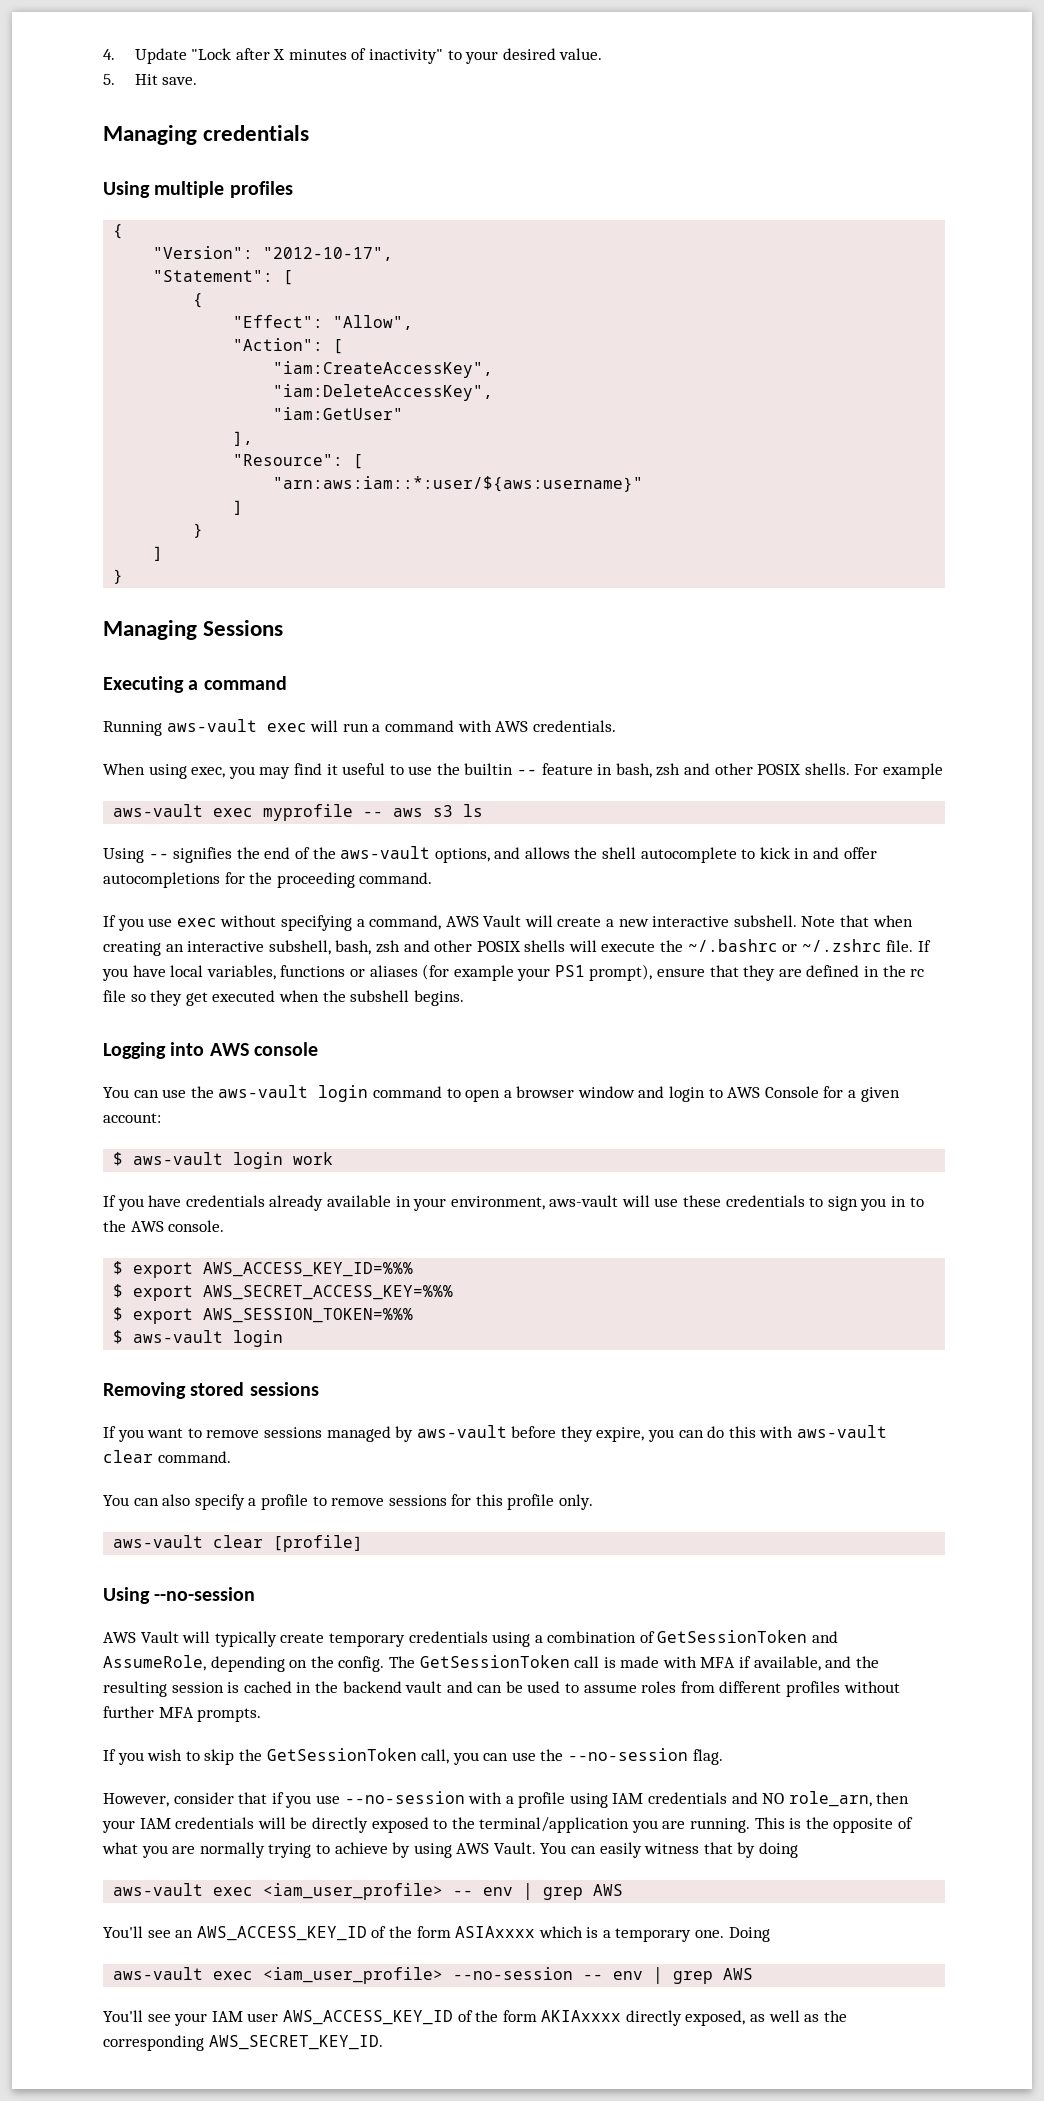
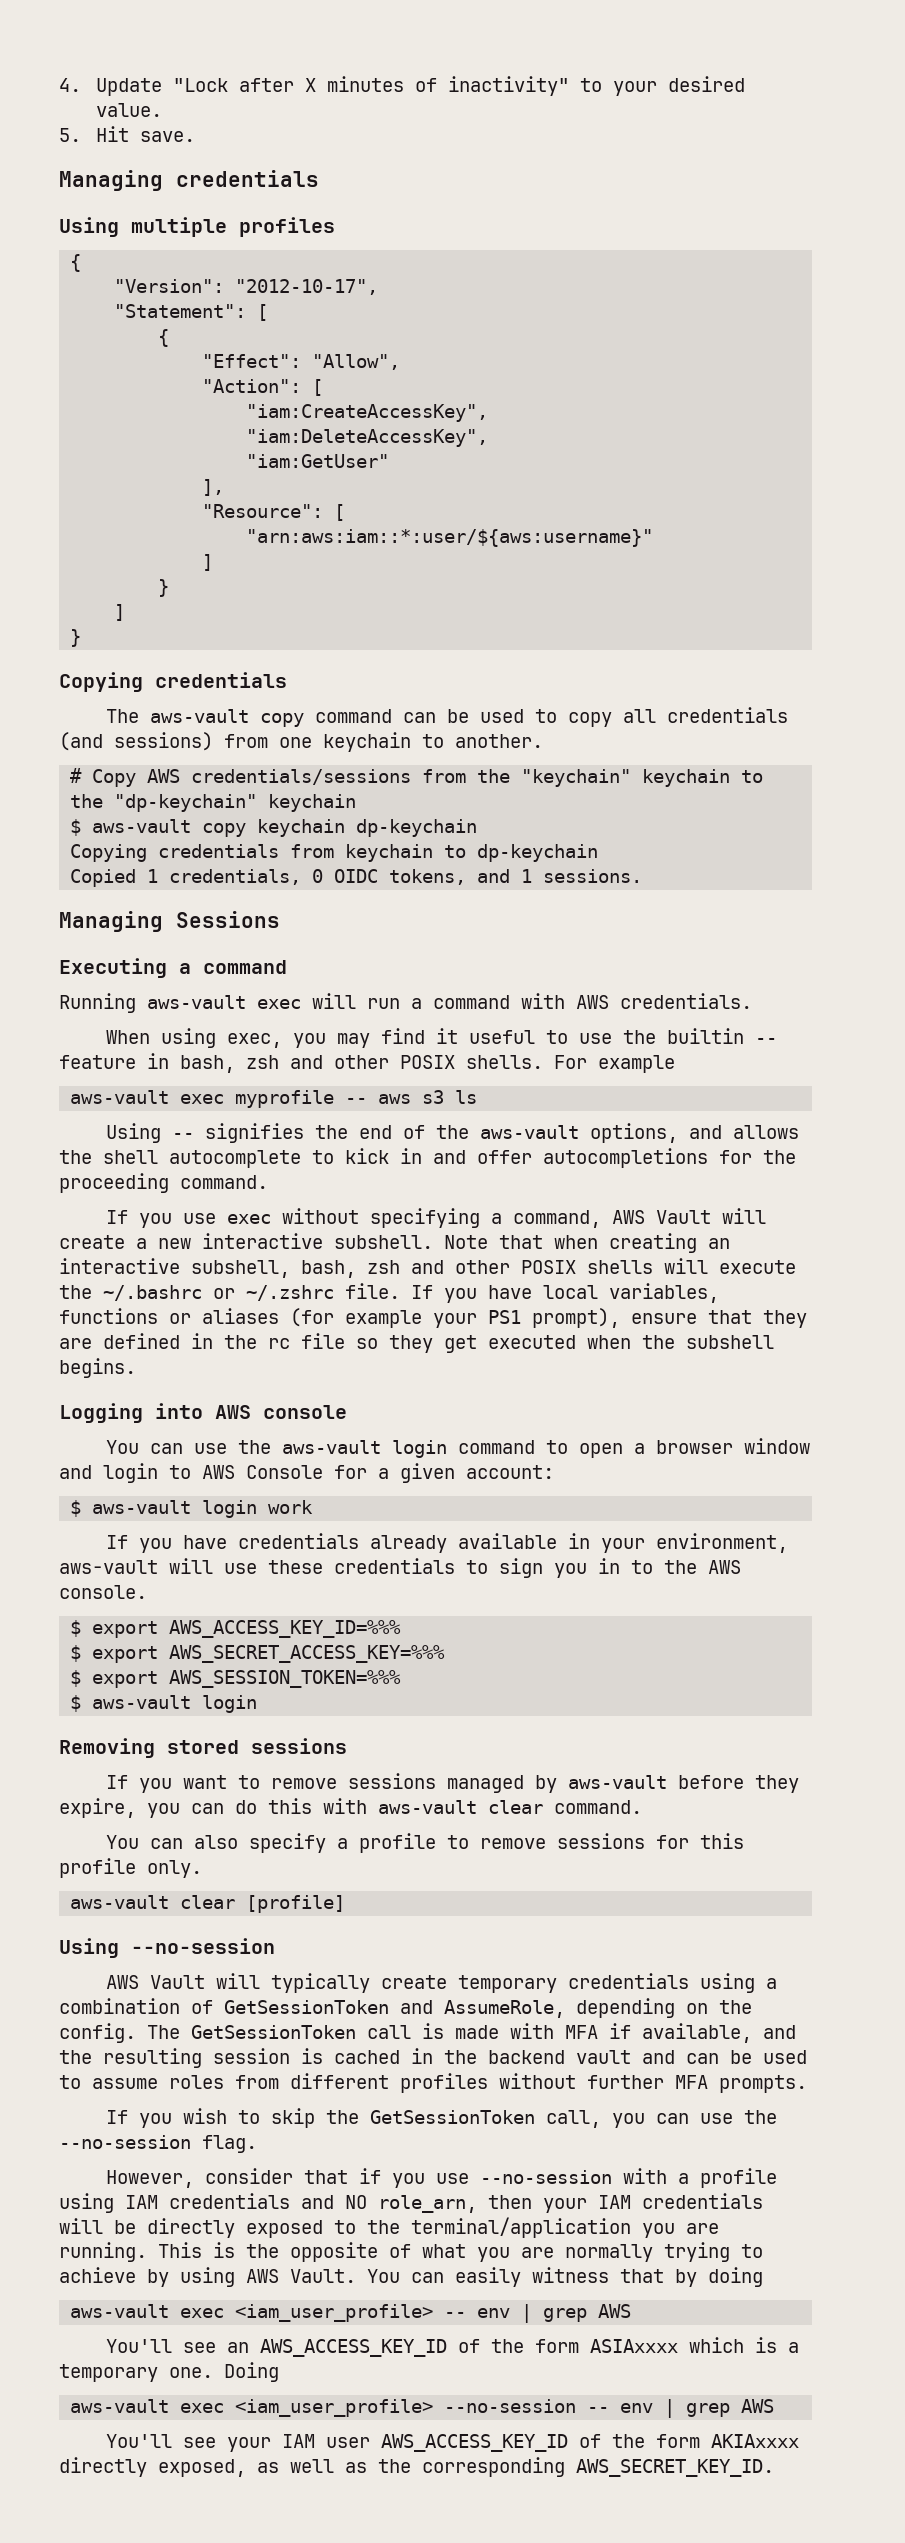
(124, 576) none -> [59,672,287,692] [106,707,789,727] [59,732,543,752] [70,768,764,787] [70,794,357,812] [70,819,478,837] [70,844,599,862] [70,869,643,887] // Copying credentials // The aws-vault copy command can be used to copy all credentials (and sessions) from one keychain to another. // # Copy AWS credentials/sessions from the "keychain" keychain to the "dp-keychain" keychain // $ aws-vault copy keychain dp-keychain // Copying credentials from keychain to dp-keychain // Copied 1 credentials, 0 OIDC tokens, and 1 sessions.

